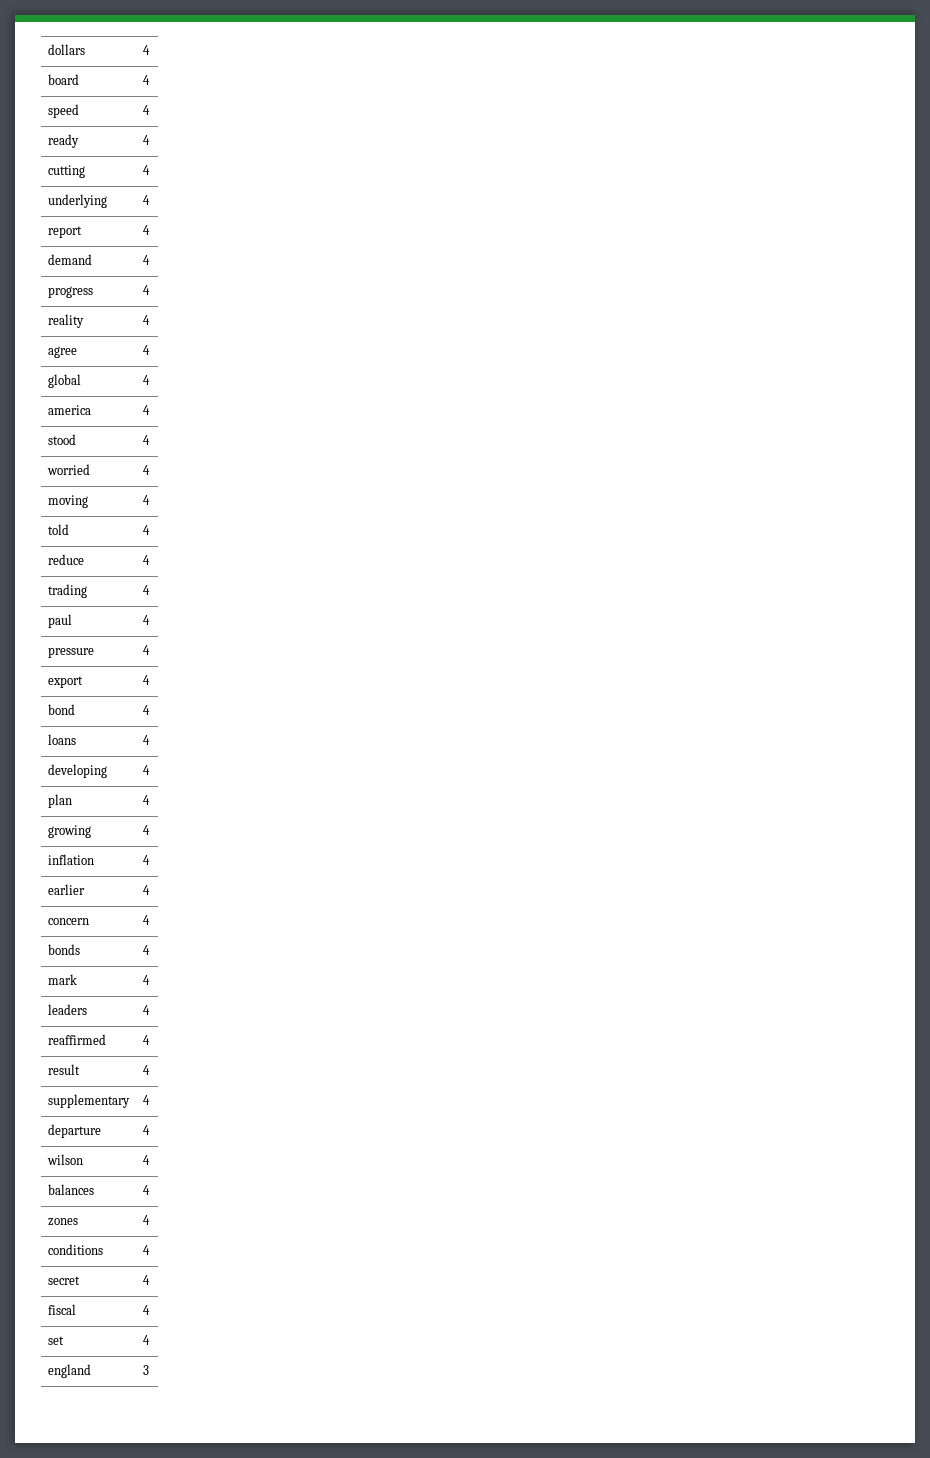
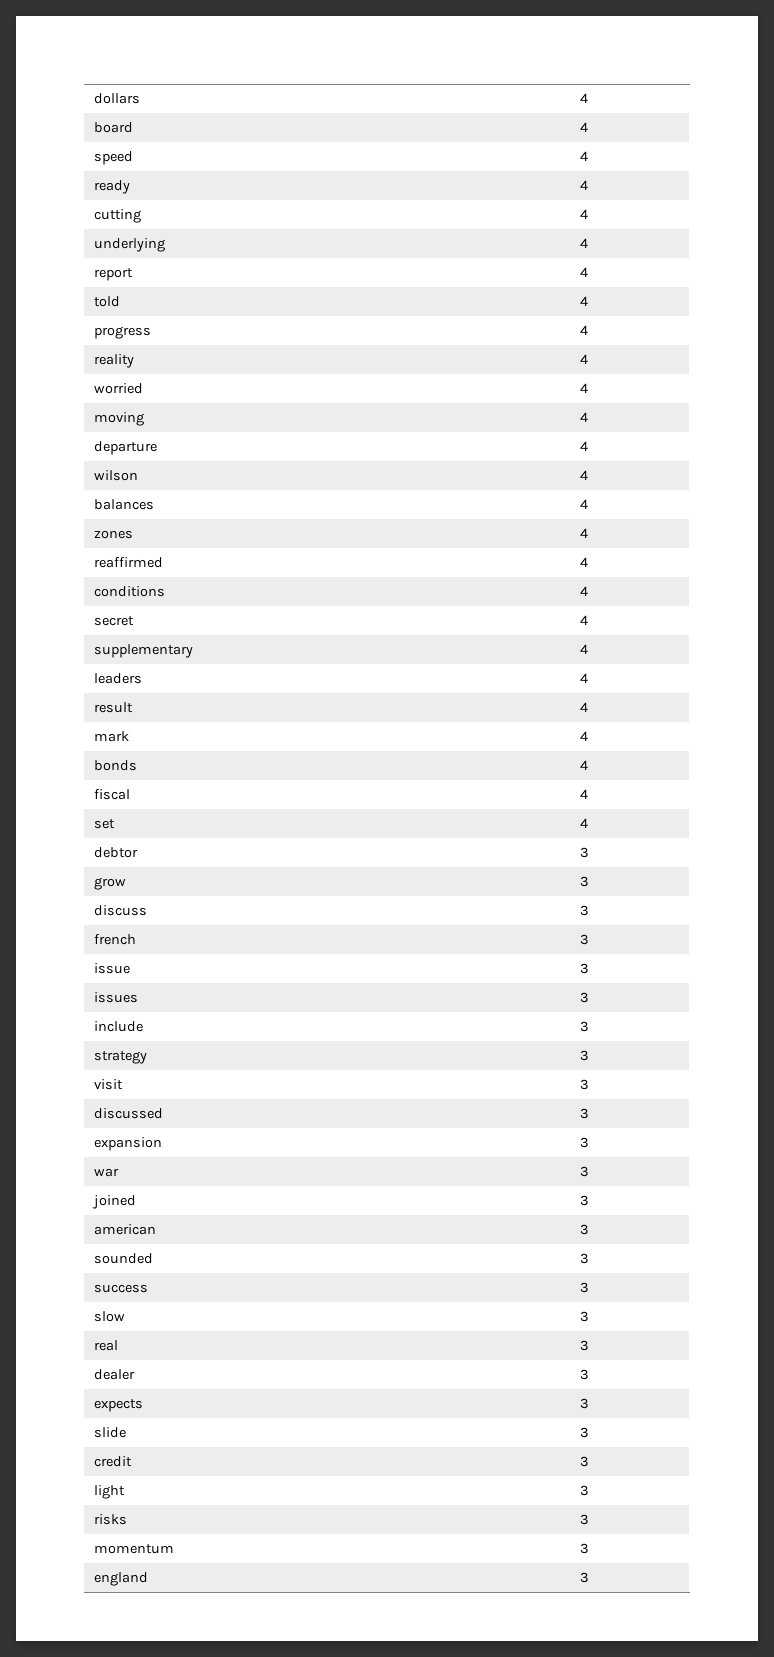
[47,254,92,265] demand -> [93,296,120,307] told
[47,346,77,358] [142,345,150,355] [47,374,81,388] [142,375,150,385] [47,405,91,415] [142,405,150,415] [47,434,76,445] [142,435,150,445] [46,464,90,475] [142,465,150,475] [47,495,88,508] [142,495,150,505] [47,524,69,535] [142,525,150,535] [47,554,84,565] [142,555,150,565] [47,584,87,598] [142,585,150,595] [47,614,72,628] [142,615,150,625] [47,647,94,658] [142,645,150,655] [47,676,83,688] [142,675,150,685] [47,704,75,715] [142,705,150,715] [47,734,76,745] [142,735,150,745] [47,764,107,778] [142,765,150,775] [47,794,72,808] [142,795,150,805] [47,825,91,838] [142,825,150,835] [47,854,94,865] [142,855,150,865] [47,884,85,895] [142,885,150,895] [47,918,89,925] [142,915,150,925] [47,944,80,955] [142,945,150,955] [47,974,77,985] [142,975,150,985] [47,1004,87,1015] [142,1005,150,1015] [47,1034,106,1045] [142,1035,150,1045] [47,1064,80,1075] [142,1065,150,1075] [47,1094,130,1108] agree | 4 // global | 4 // america | 4 // stood | 4 // worried | 4 // moving | 4 // told | 4 // reduce | 4 // trading | 4 // paul | 4 // pressure | 4 // export | 4 // bond | 4 // loans | 4 // developing | 4 // plan | 4 // growing | 4 // inflation | 4 // earlier | 4 // concern | 4 // bonds | 4 // mark | 4 // leaders | 4 // reaffirmed | 4 // result | 4 // supplementary -> [93,383,143,394] [579,383,588,393] [93,412,144,426] worried | 4 // moving
(150, 1220) none -> [93,557,163,568] [579,557,588,567] // reaffirmed | 4
[47,1304,76,1315] [142,1305,150,1315] [47,1336,64,1345] [142,1335,150,1345] fiscal | 4 // set | 4 -> [93,644,193,658] [579,644,588,654] [93,673,142,684] [579,673,588,683] [93,702,133,713] [579,702,588,712] [93,731,129,742] [579,731,588,741] [93,760,137,771] [579,760,588,770] [93,789,130,800] [579,789,588,799] [93,819,115,829] [579,818,588,828] [93,847,138,858] [579,847,589,858] [93,877,126,890] [579,876,589,887] [93,905,147,916] [579,905,589,916] [93,934,136,945] [579,934,589,945] [93,963,130,974] [579,963,589,974] [93,992,138,1003] [579,992,589,1003] [93,1021,143,1032] [579,1021,589,1032] [93,1051,147,1064] [579,1050,589,1061] [93,1079,123,1090] [579,1079,589,1090] [93,1108,163,1119] [579,1108,589,1119] [93,1137,162,1151] [579,1137,589,1148] [93,1168,119,1177] [579,1166,589,1177] [91,1195,136,1209] [579,1195,589,1206] [93,1224,156,1235] [579,1224,589,1235] [93,1253,153,1264] [579,1253,589,1264] [93,1284,148,1293] [579,1282,589,1293] [93,1311,125,1322] [579,1311,589,1322] [93,1340,118,1351] [579,1340,589,1351] [93,1369,135,1380] [579,1369,589,1380] [93,1399,143,1412] [579,1398,589,1409] [93,1427,126,1438] [579,1427,589,1438] [93,1456,132,1467] [579,1456,589,1467] [93,1485,125,1499] [579,1485,589,1496] [93,1514,127,1525] [579,1514,589,1525] [93,1544,174,1554] [579,1543,589,1554] supplementary | 4 // leaders | 4 // result | 4 // mark | 4 // bonds | 4 // fiscal | 4 // set | 4 // debtor | 3 // grow | 3 // discuss | 3 // french | 3 // issue | 3 // issues | 3 // include | 3 // strategy | 3 // visit | 3 // discussed | 3 // expansion | 3 // war | 3 // joined | 3 // american | 3 // sounded | 3 // success | 3 // slow | 3 // real | 3 // dealer | 3 // expects | 3 // slide | 3 // credit | 3 // light | 3 // risks | 3 // momentum | 3

